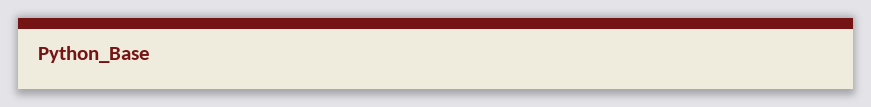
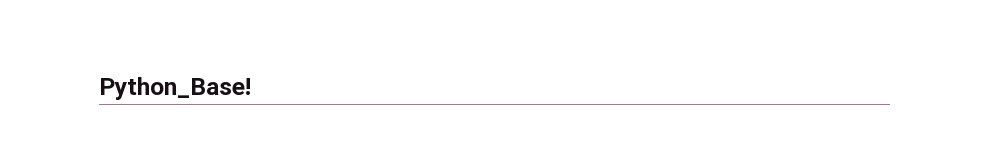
[38,46,150,63] Python_Base -> [99,77,251,100] Python_Base!

